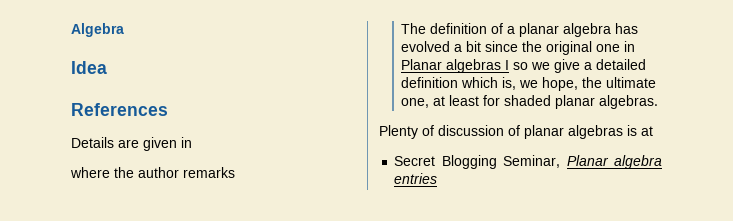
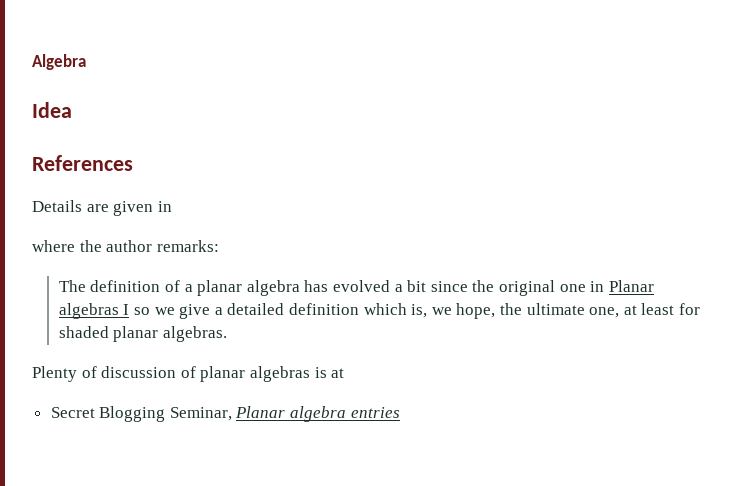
[183,167,235,178] remarks -> [156,240,219,252] remarks:

